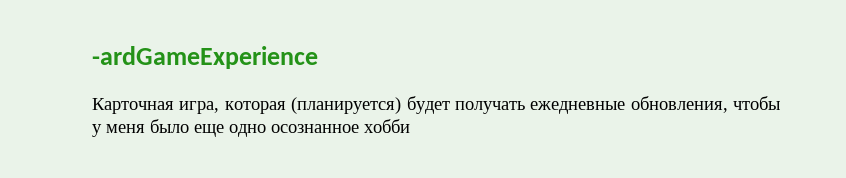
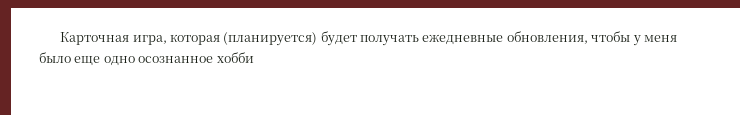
[92,46,318,69] -ardGameExperience // -> (60, 38) none

